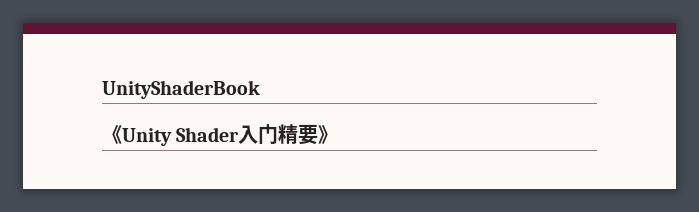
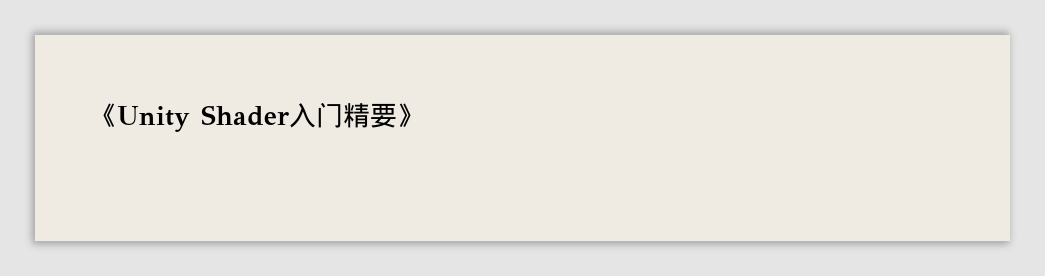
[102,80,260,99] UnityShaderBook // -> (90, 115) none

